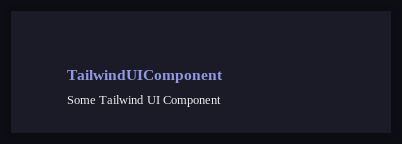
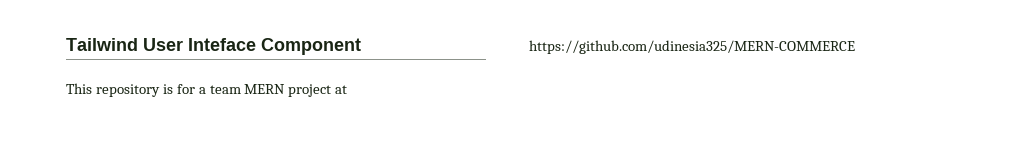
[67,70,223,83] [67,95,222,107] TailwindUIComponent // Some Tailwind UI Component -> [66,38,361,55] [66,83,348,97] [529,40,855,54] Tailwind User Inteface Component // This repository is for a team MERN project at https://github.com/udinesia325/MERN-COMMERCE

